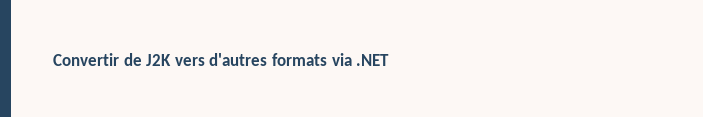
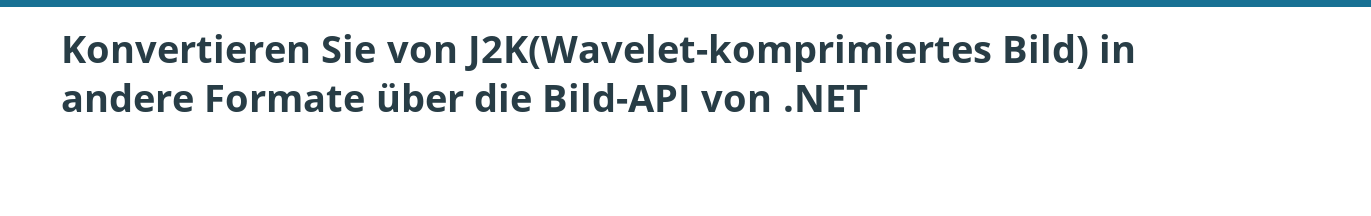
[53,53,352,66] Convertir de J2K vers d'autres formats via -> [61,34,1137,72] [61,83,773,112] Konvertieren Sie von J2K(Wavelet-komprimiertes Bild) in andere Formate über die Bild-API von

